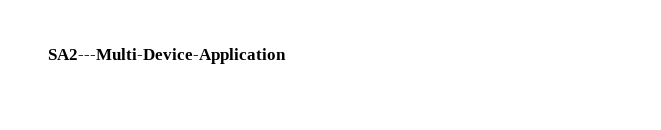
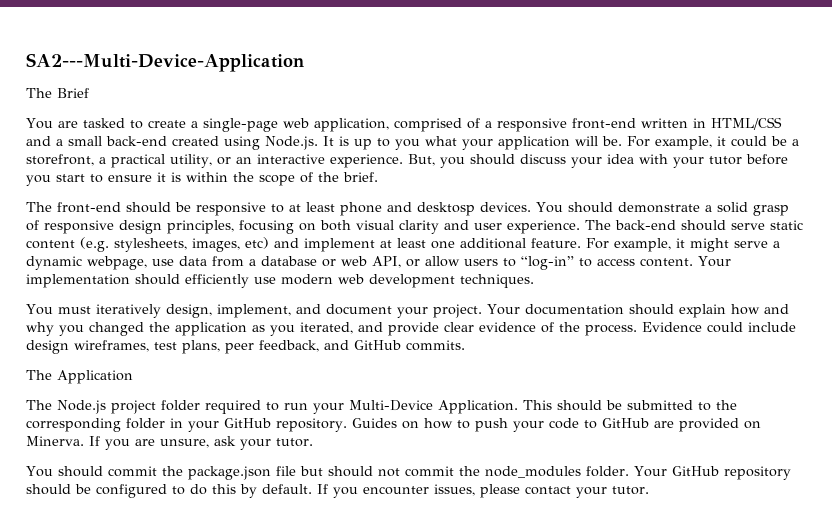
(286, 56) none -> [26,88,89,98] [26,117,782,132] [26,136,799,150] [26,154,788,168] [26,172,378,186] [26,202,789,216] [26,220,803,234] [26,237,780,252] [26,256,731,270] [26,274,534,288] [26,304,789,318] [26,322,796,336] [26,340,465,354] [26,370,133,384] [26,400,737,414] [26,418,761,432] [26,436,313,450] [26,466,791,480] [26,484,649,498] // The Brief // You are tasked to create a single-page web application, comprised of a responsive front-end written in HTML/CSS and a small back-end created using Node.js. It is up to you what your application will be. For example, it could be a storefront, a practical utility, or an interactive experience. But, you should discuss your idea with your tutor before you start to ensure it is within the scope of the brief. // The front-end should be responsive to at least phone and desktosp devices. You should demonstrate a solid grasp of responsive design principles, focusing on both visual clarity and user experience. The back-end should serve static content (e.g. stylesheets, images, etc) and implement at least one additional feature. For example, it might serve a dynamic webpage, use data from a database or web API, or allow users to “log-in” to access content. Your implementation should efficiently use modern web development techniques. // You must iteratively design, implement, and document your project. Your documentation should explain how and why you changed the application as you iterated, and provide clear evidence of the process. Evidence could include design wireframes, test plans, peer feedback, and GitHub commits. // The Application // The Node.js project folder required to run your Multi-Device Application. This should be submitted to the corresponding folder in your GitHub repository. Guides on how to push your code to GitHub are provided on Minerva. If you are unsure, ask your tutor. // You should commit the package.json file but should not commit the node_modules folder. Your GitHub repository should be configured to do this by default. If you encounter issues, please contact your tutor.

